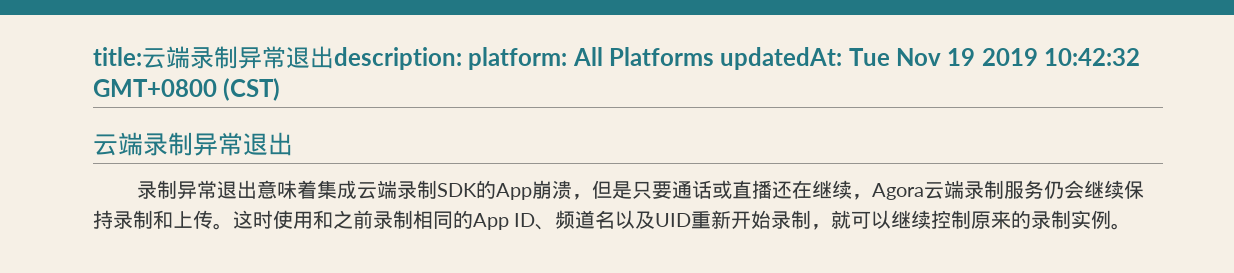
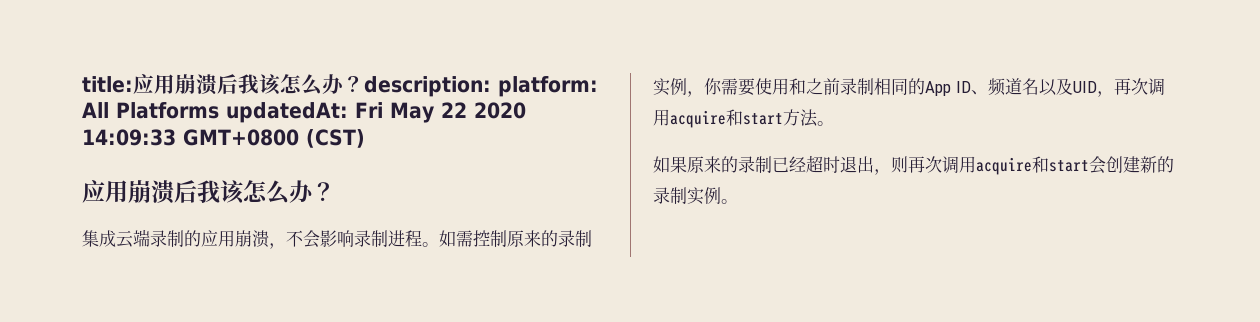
[142,46,334,69] 云端录制异常退出 -> [133,74,364,96] 应用崩溃后我该怎么办？
[848,48,1141,66] [93,78,281,101] [93,132,293,156] [137,180,1145,200] [93,210,273,230] Tue Nov 19 2019 10:42:32 GMT+0800 (CST) // 云端录制异常退出 // 录制异常退出意味着集成云端录制SDK的App崩溃，但是只要通话或直播还在继续，Agora云端录制服务仍会继续保持录制和上传。这时 -> [355,102,526,123] [82,129,365,148] [82,180,335,205] [82,229,592,249] [653,78,755,97] Fri May 22 2020 14:09:33 GMT+0800 (CST) // 应用崩溃后我该怎么办？ // 集成云端录制的应用崩溃，不会影响录制进程。如需控制原来的录制实例，你需要
[691,210,1012,230] 重新开始录制，就可以继续控制原来 -> [1096,78,1165,97] [653,109,834,128] [653,155,1157,175] ，再次调用acquire和start方法。 // 如果原来的录制已经超时退出，则再次调用acquire和start会创建新

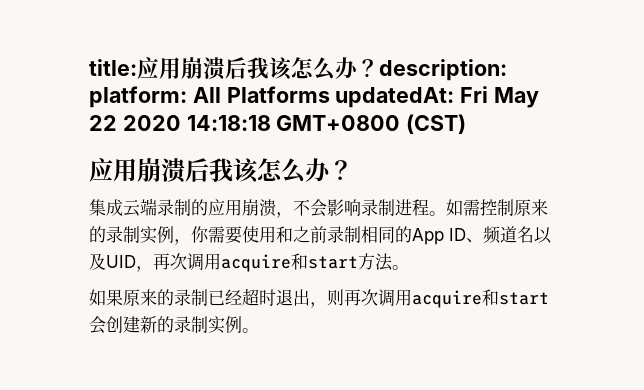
[82,129,176,146] 14:09:33 -> [186,115,271,131] 14:18:18

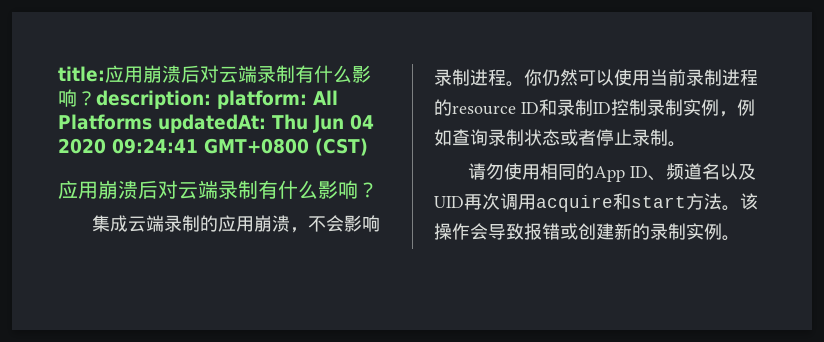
[247,57,359,81] 我该怎么办 -> [200,65,371,83] [58,89,77,107] 对云端录制有什么影响
[460,86,540,108] [89,115,271,131] Fri May 22 2020 14:18:18 -> [272,114,374,133] [58,138,198,154] Thu Jun 04 2020 09:24:41
[209,158,331,184] 我该怎么办 -> [158,180,358,199] 对云端录制有什么影响
[446,199,548,216] [89,226,361,245] 如需控制原来的录制实例，你需要使用和之前录制 -> [524,69,758,86] [434,99,755,117] [434,129,686,147] [467,163,540,180] 你仍然可以使用当前录制进程的resource ID和录制ID控制录制实例，例如查询录制状态或者停止录制。 // 请勿使用
[136,266,153,272] ， -> (464, 202) none
[89,288,549,308] [89,316,106,334] // 如果原来的录制已经超时退出，则再次调用acquire和start会 -> [740,193,758,210] [434,223,578,240] 该操作会导致报错或

